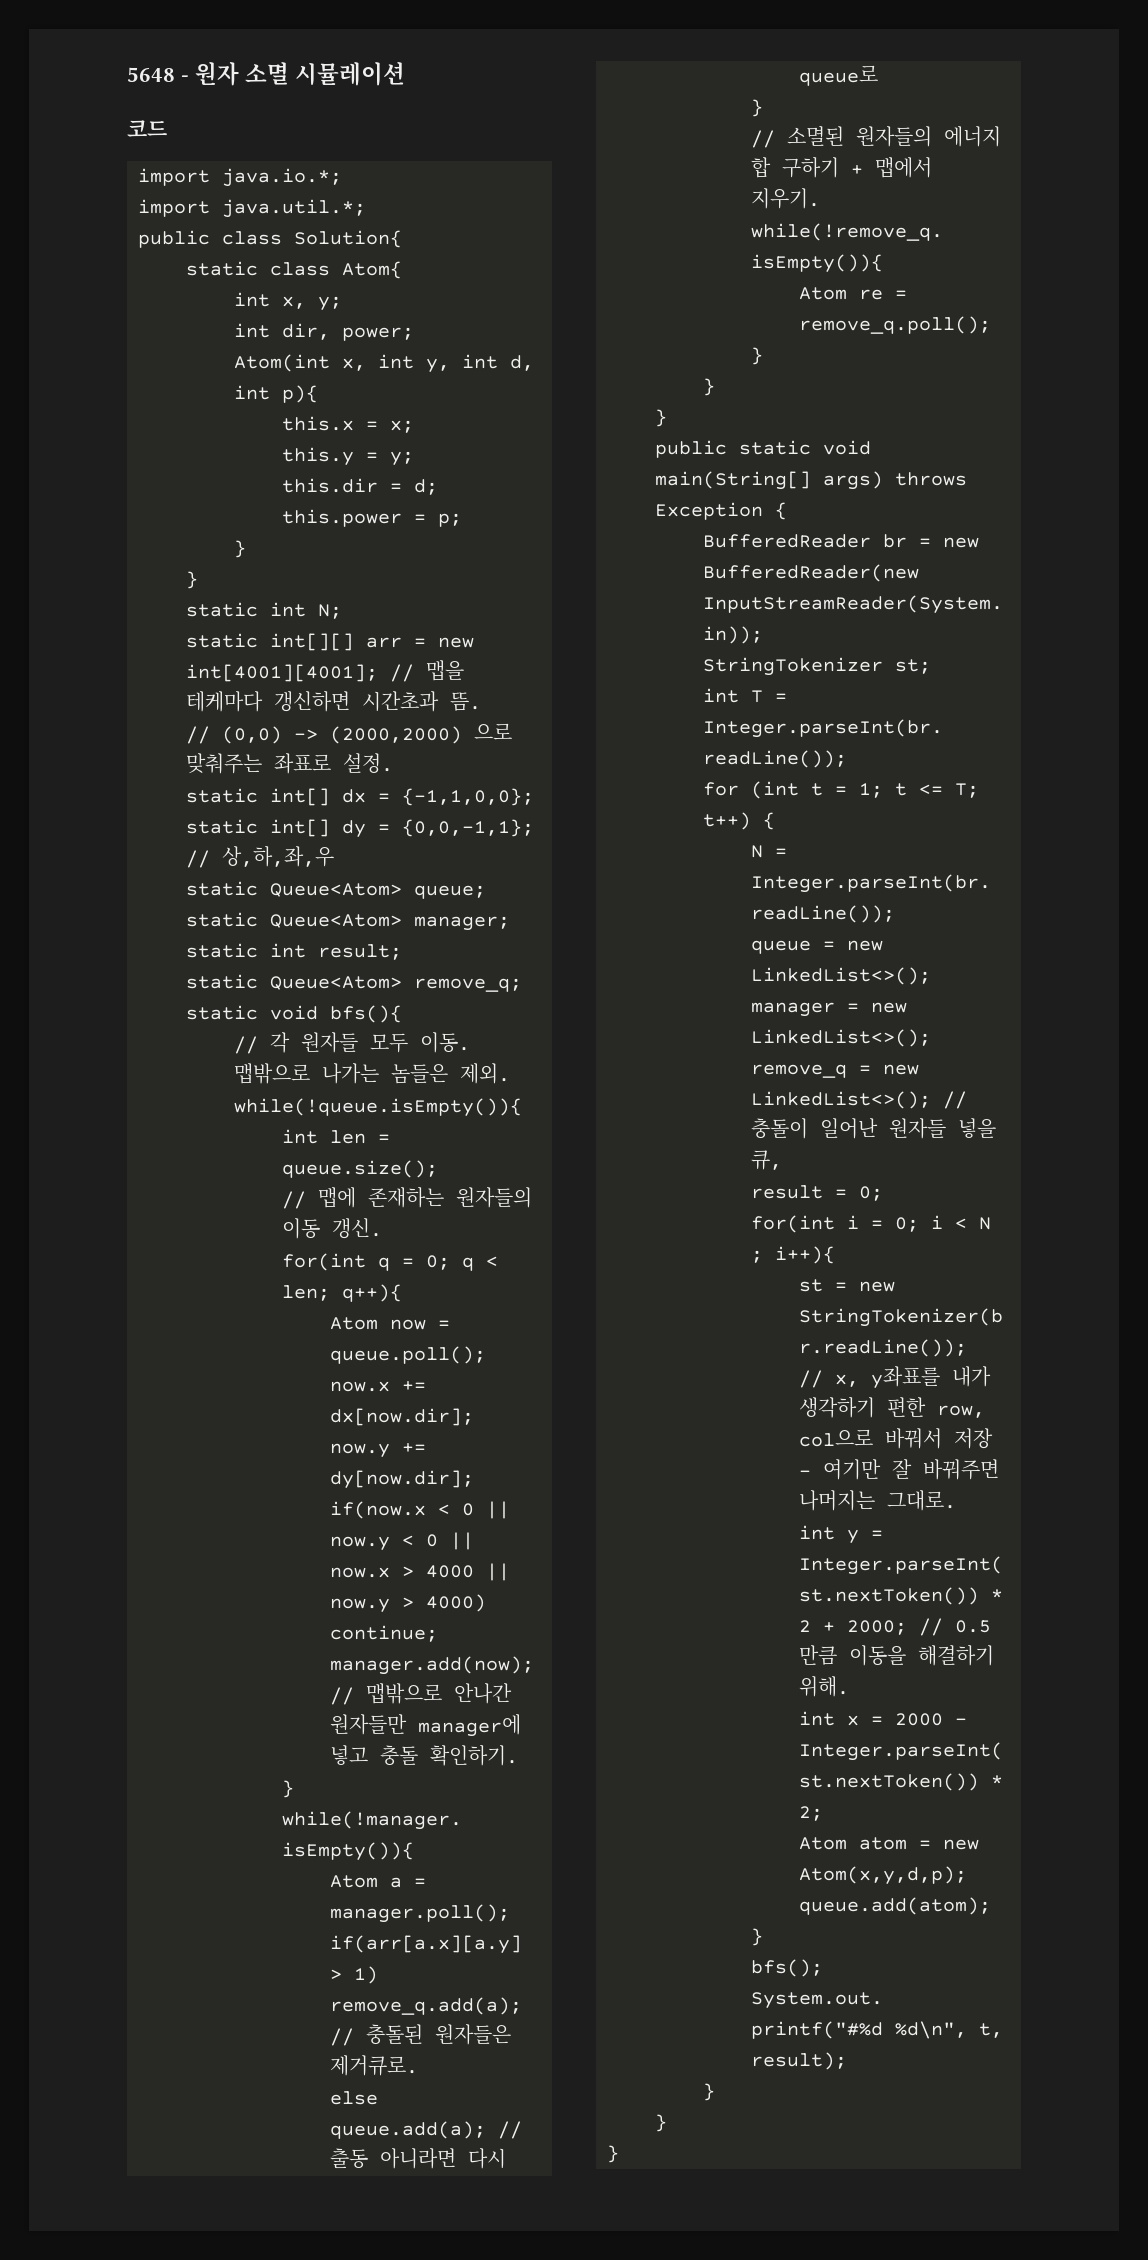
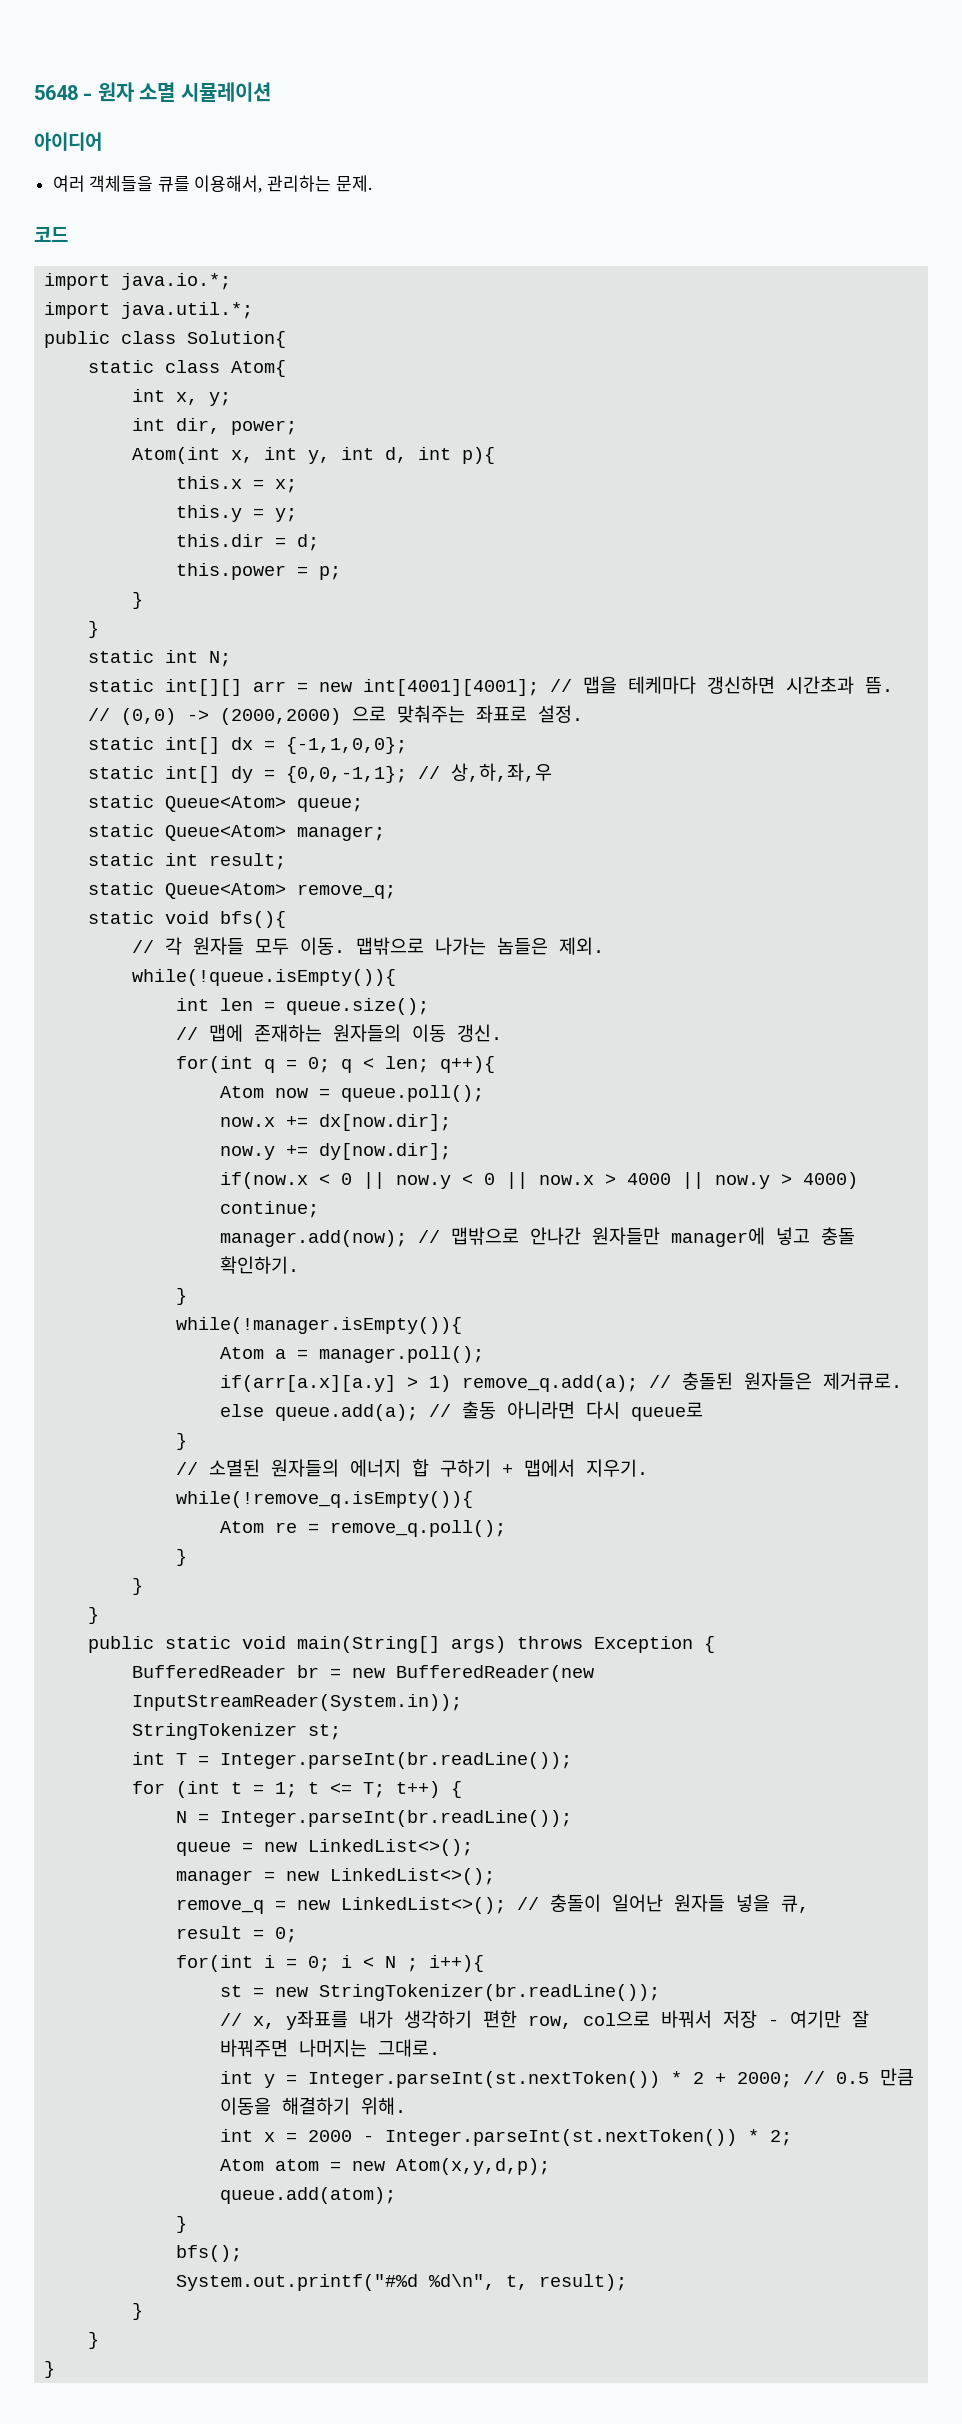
(406, 74) none -> [34,132,102,151] [52,175,372,193] // 아이디어 // 여러 객체들을 큐를 이용해서, 관리하는 문제.

